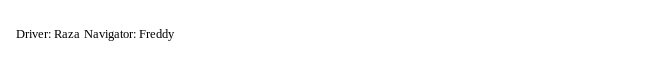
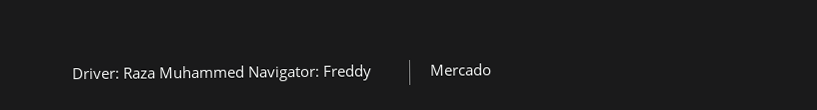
(81, 34) none -> [159,65,246,79] Muhammed
(176, 35) none -> [430,63,492,76] Mercado

